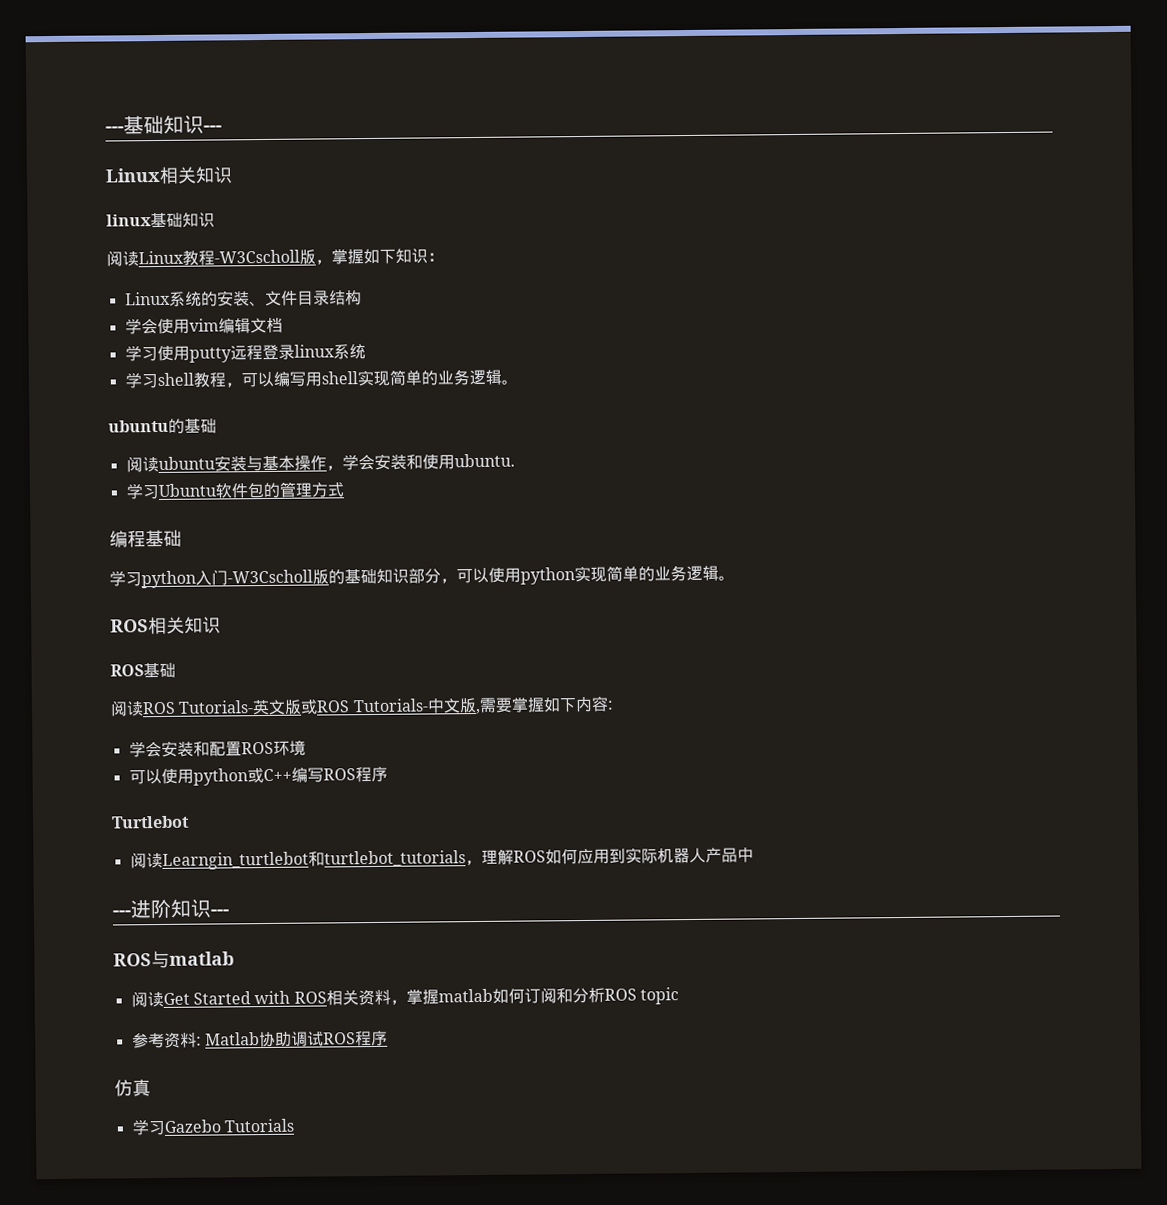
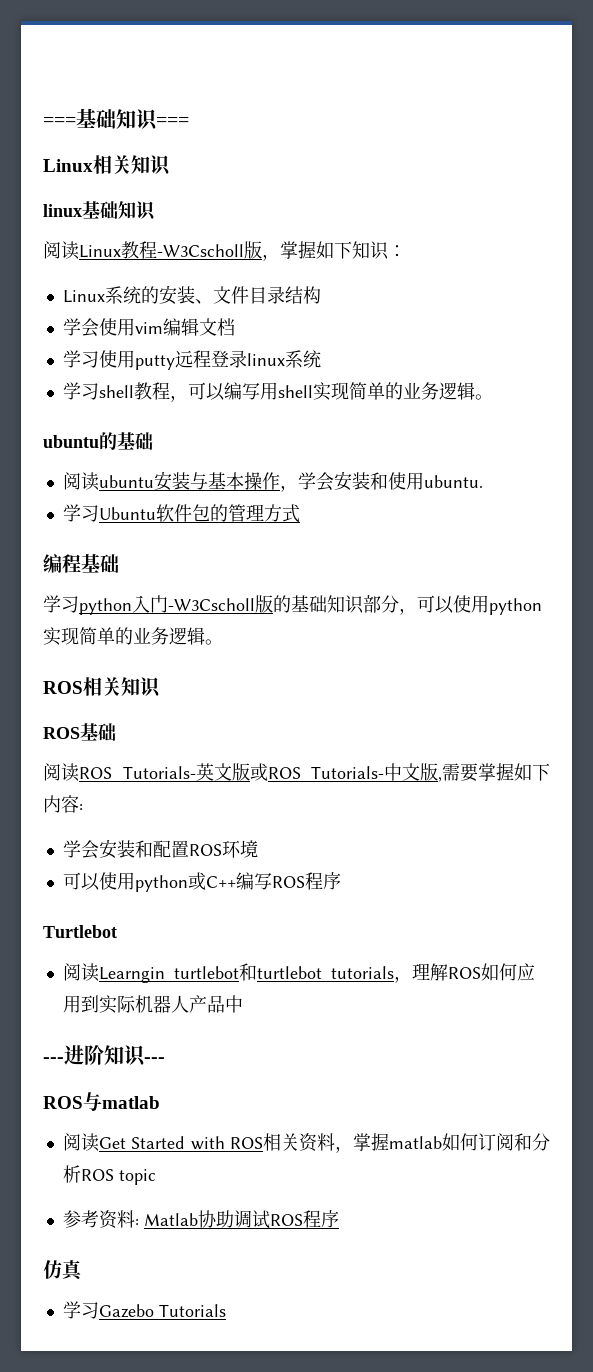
[105,114,222,135] ---基础知识--- -> [43,108,189,131] ===基础知识===

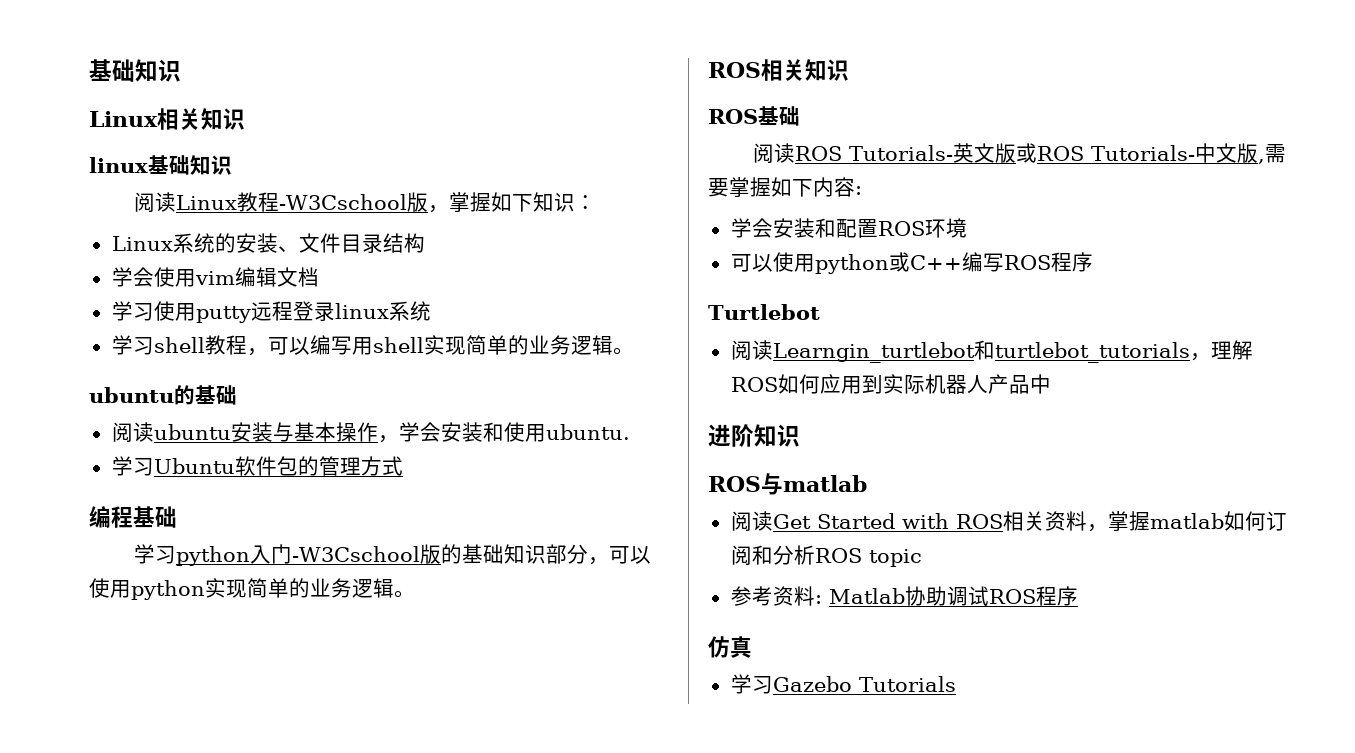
[43,108,189,131] ===基础知识=== -> [89,59,181,82] 基础知识
[157,244,244,257] -W3Cscholl -> [278,194,407,210] -W3Cschool
[168,598,255,611] -W3Cscholl -> [291,546,420,562] -W3Cschool
[43,1057,64,1063] --- -> (1051, 384) none
[144,1057,165,1063] --- -> (800, 435) none

